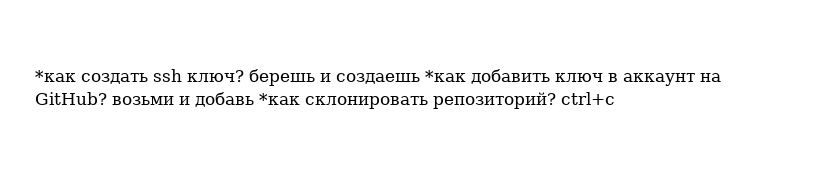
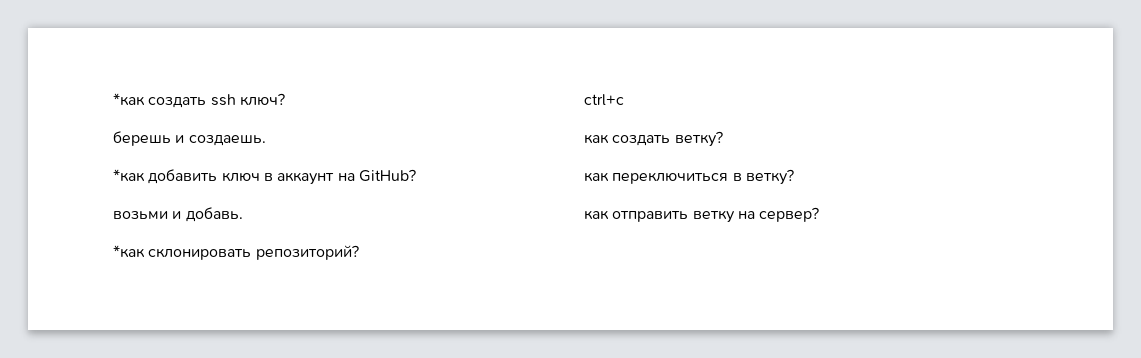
(244, 76) none -> (285, 99) //
[336,73,420,84] создаешь -> [188,135,266,146] создаешь. //
(107, 98) none -> (416, 175) //
[195,92,254,107] добавь -> [185,207,243,222] добавь. //
(556, 100) none -> (359, 252) //
(615, 98) none -> [584,131,723,147] [584,169,794,185] [584,207,820,223] // как создать ветку? // как переключиться в ветку? // как отправить ветку на сервер?

